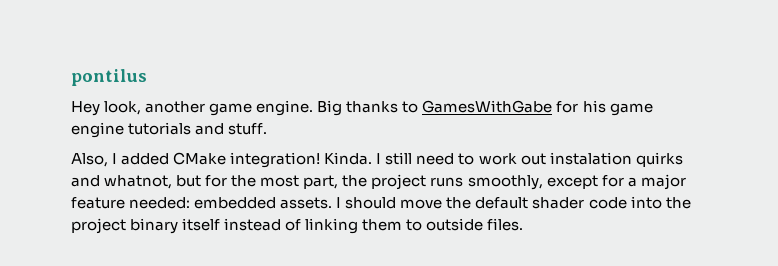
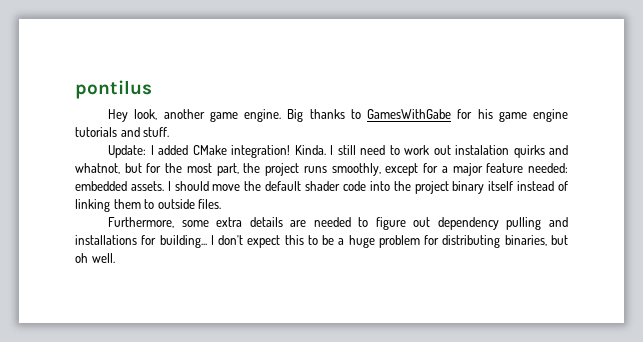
[71,153,108,167] Also, -> [108,145,147,158] Update:
(524, 224) none -> [108,217,568,230] [75,235,568,248] [75,253,115,263] // Furthermore, some extra details are needed to figure out dependency pulling and installations for building... I don't expect this to be a huge problem for distributing binaries, but oh well.

